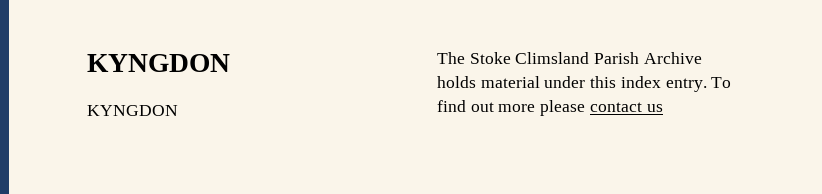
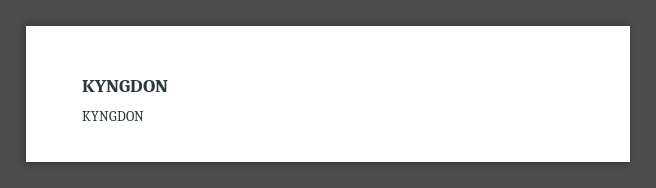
[437,52,702,64] [437,76,732,92] [437,100,663,116] // The Stoke Climsland Parish Archive holds material under this index entry. To find out more please contact us -> (144, 116) none

